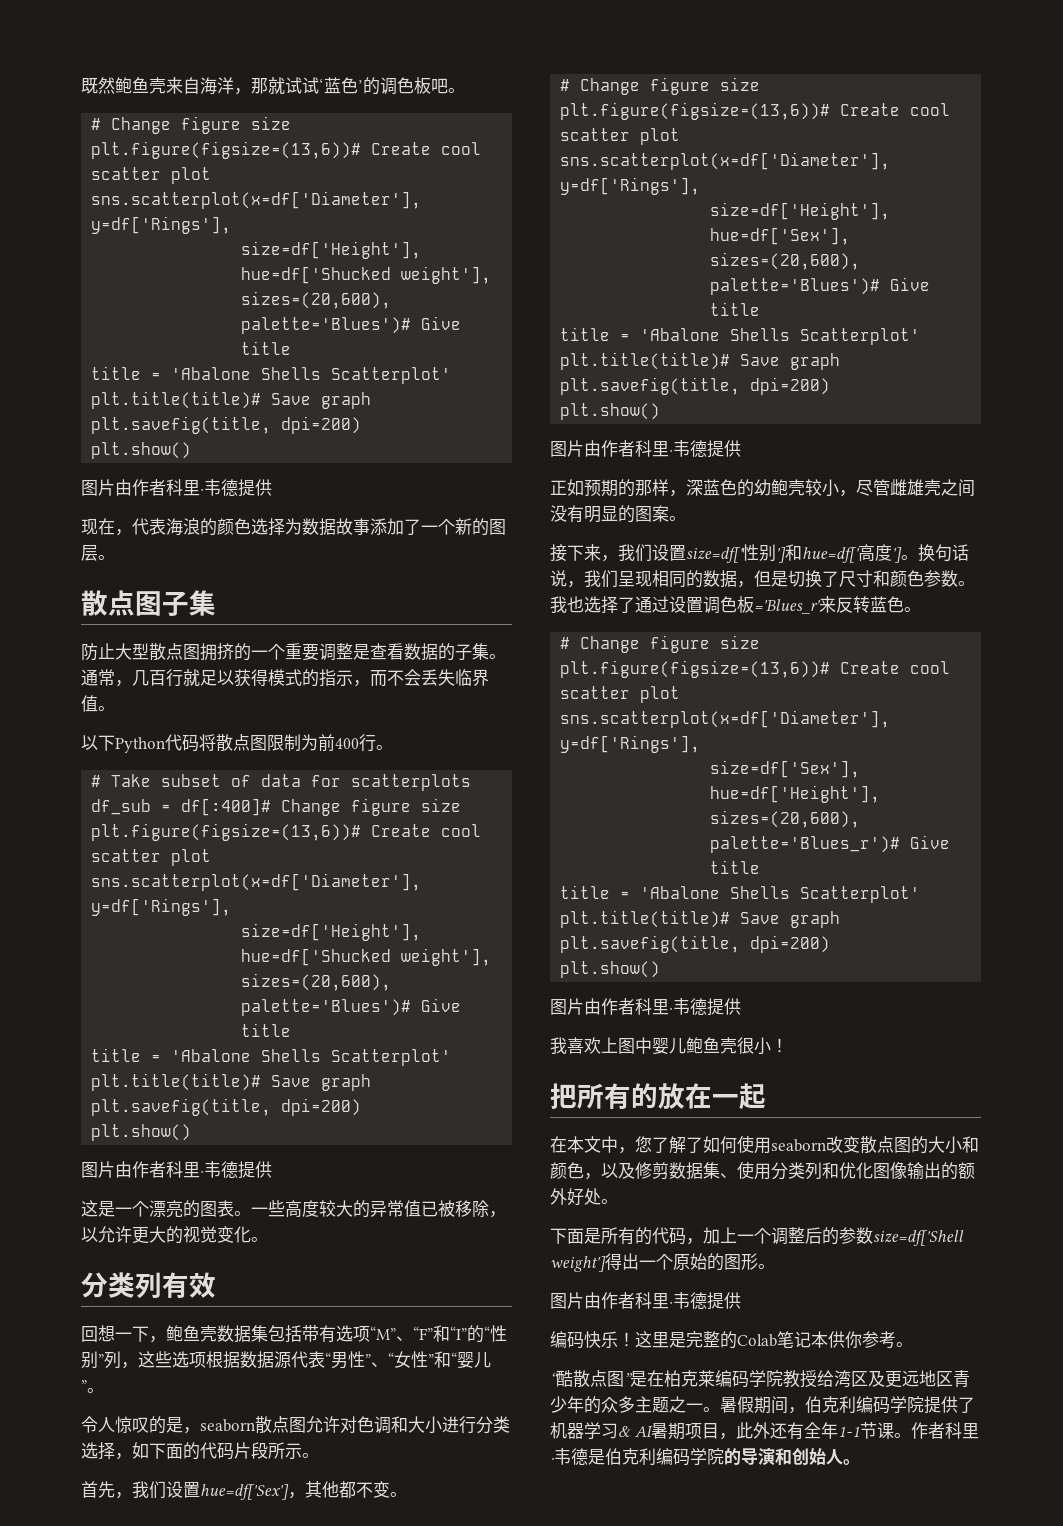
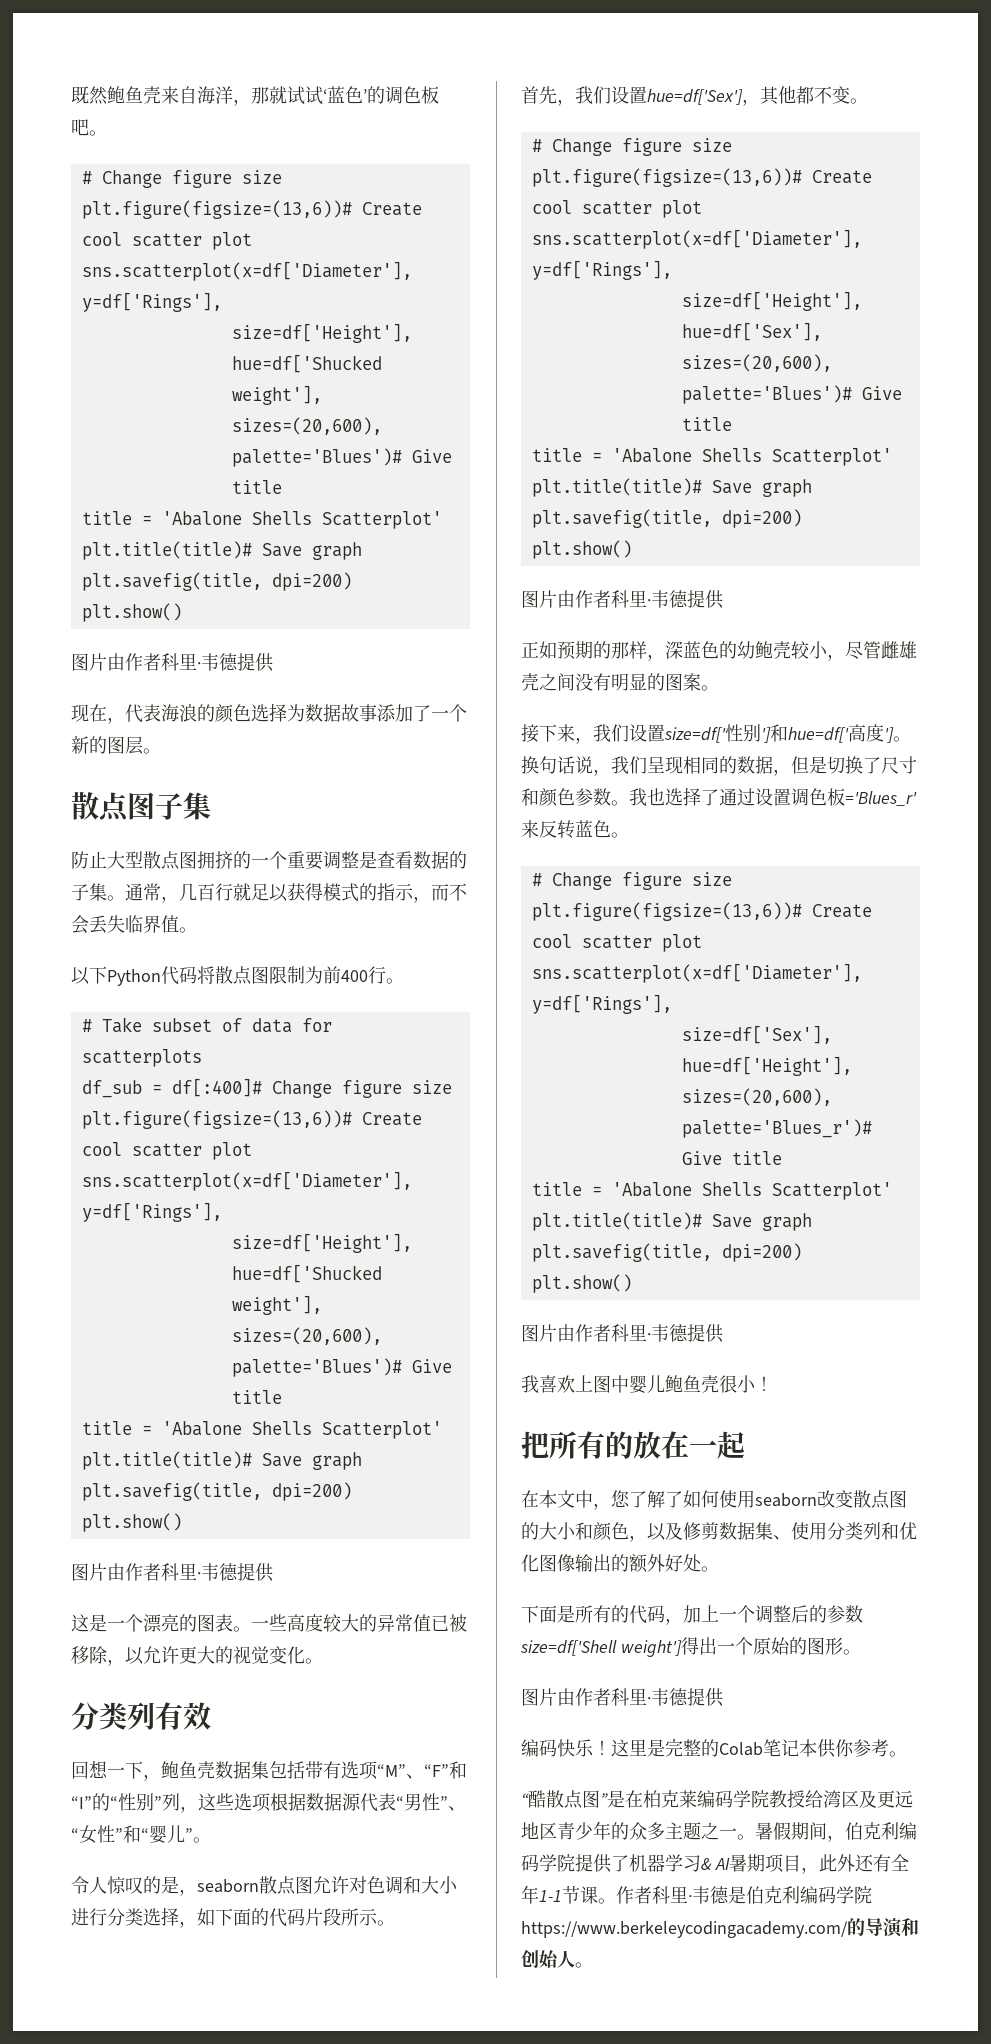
(724, 1456) none -> [521,1921,848,1938] https://www.berkeleycodingacademy.com/

